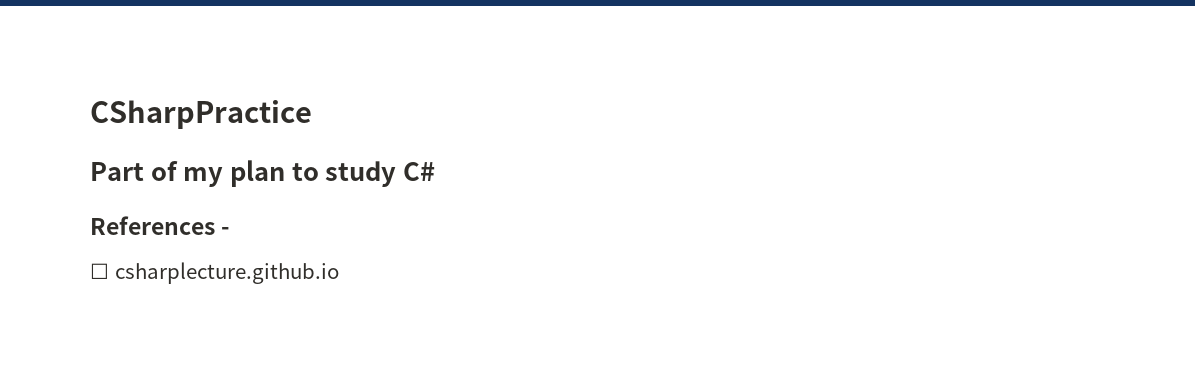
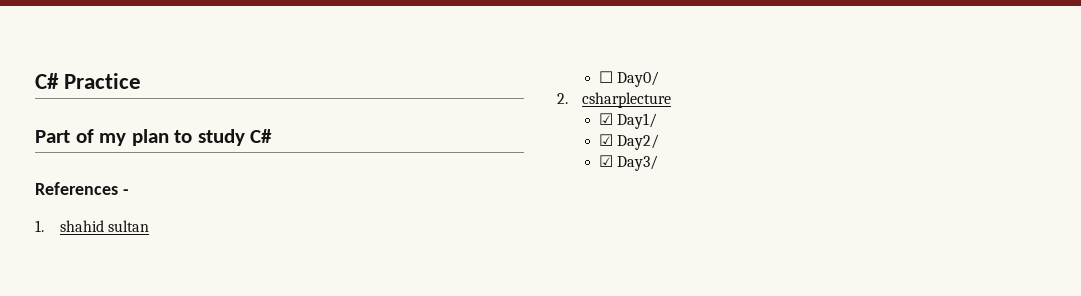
[90,100,312,129] CSharpPractice -> [35,73,142,89] C# Practice
[90,262,339,284] ☐ csharplecture.github.io -> [35,220,149,232] [598,71,659,87] [557,92,671,108] [598,113,657,129] [598,134,659,150] [598,155,658,171] 1. shahid sultan // ☐ Day0/ // 2. csharplecture // ☑ Day1/ // ☑ Day2/ // ☑ Day3/

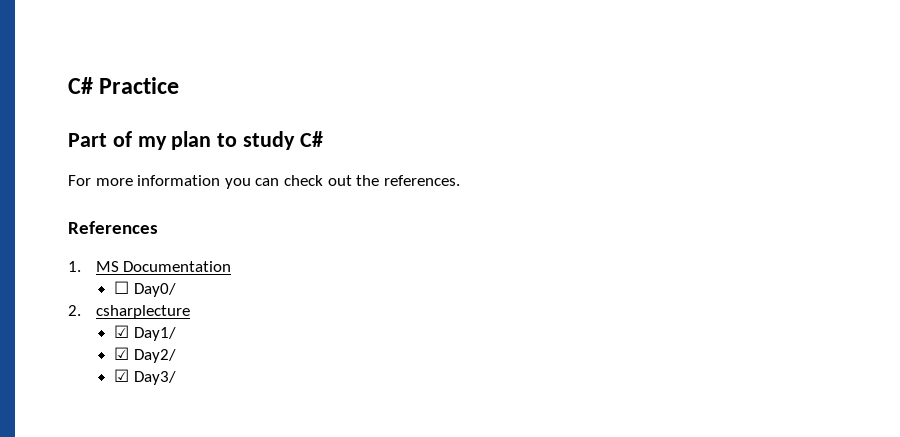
(273, 136) none -> [68,175,460,189] // For more information you can check out the references.
[122,189,129,195] - -> (158, 227) none
[59,220,149,232] shahid sultan -> [95,261,232,272] MS Documentation

